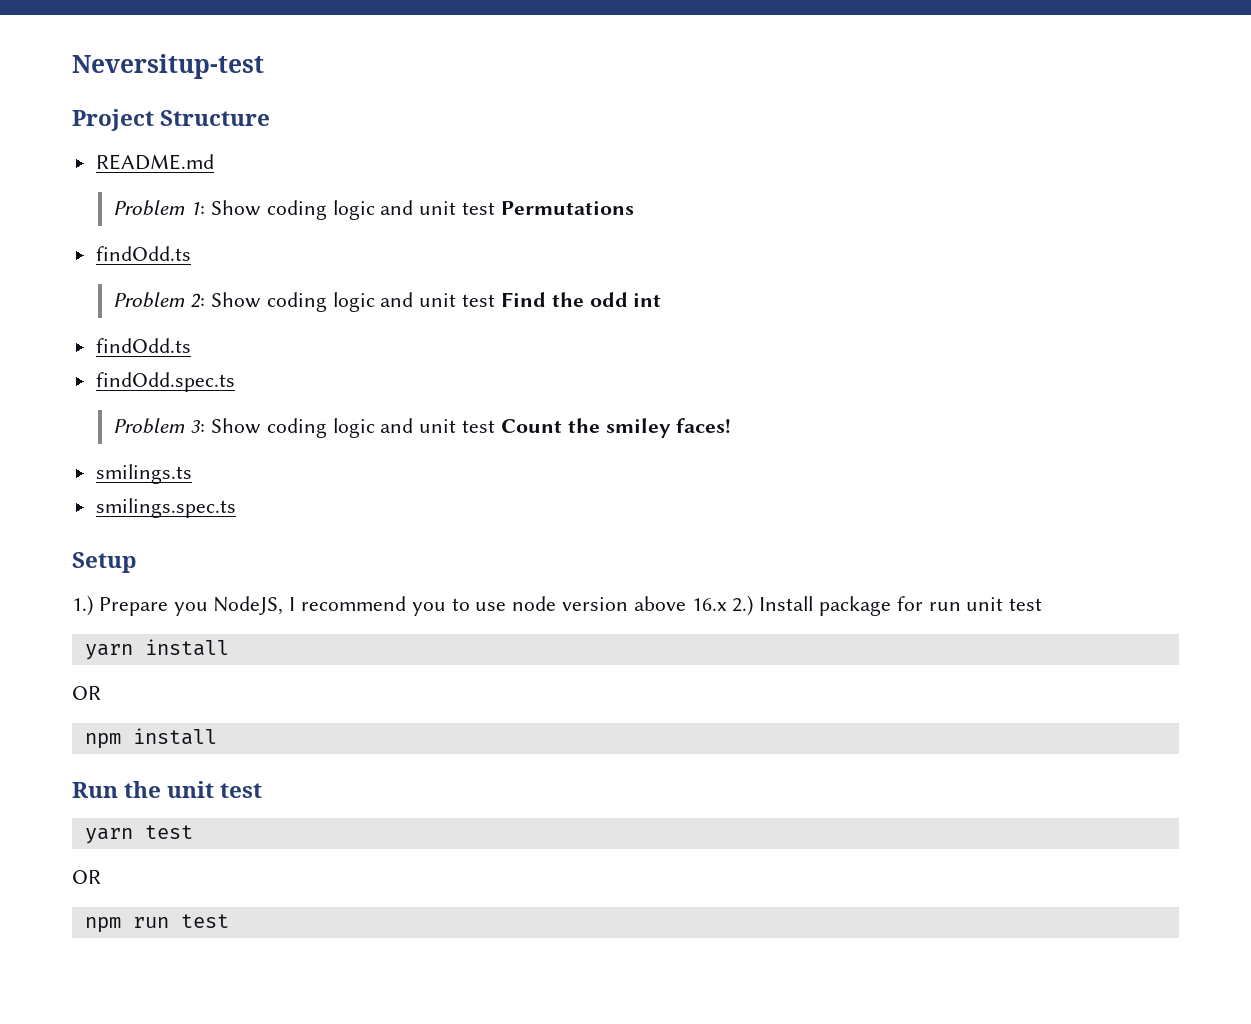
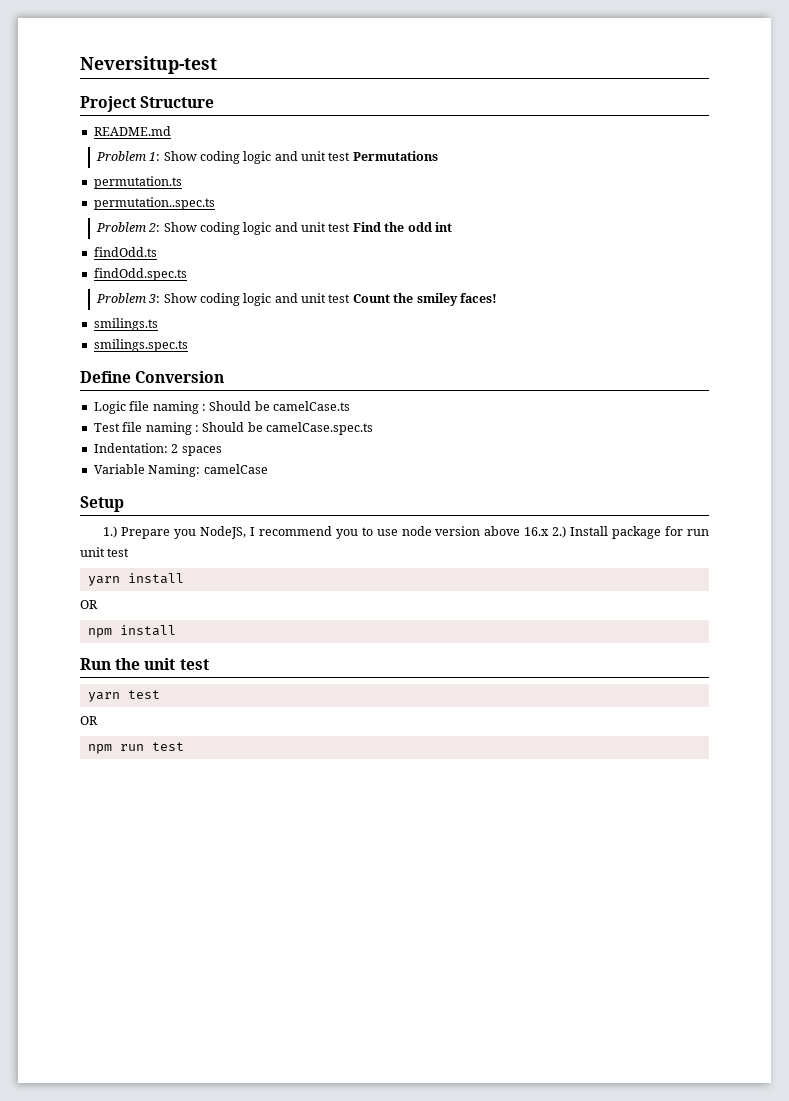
[95,246,191,261] findOdd.ts -> [93,176,182,189] [93,197,215,210] permutation.ts // permutation..spec.ts
(236, 508) none -> [80,371,225,383] [93,401,350,414] [93,422,373,435] [93,443,222,456] [93,464,268,477] // Define Conversion // Logic file naming : Should be camelCase.ts // Test file naming : Should be camelCase.spec.ts // Indentation: 2 spaces // Variable Naming: camelCase

